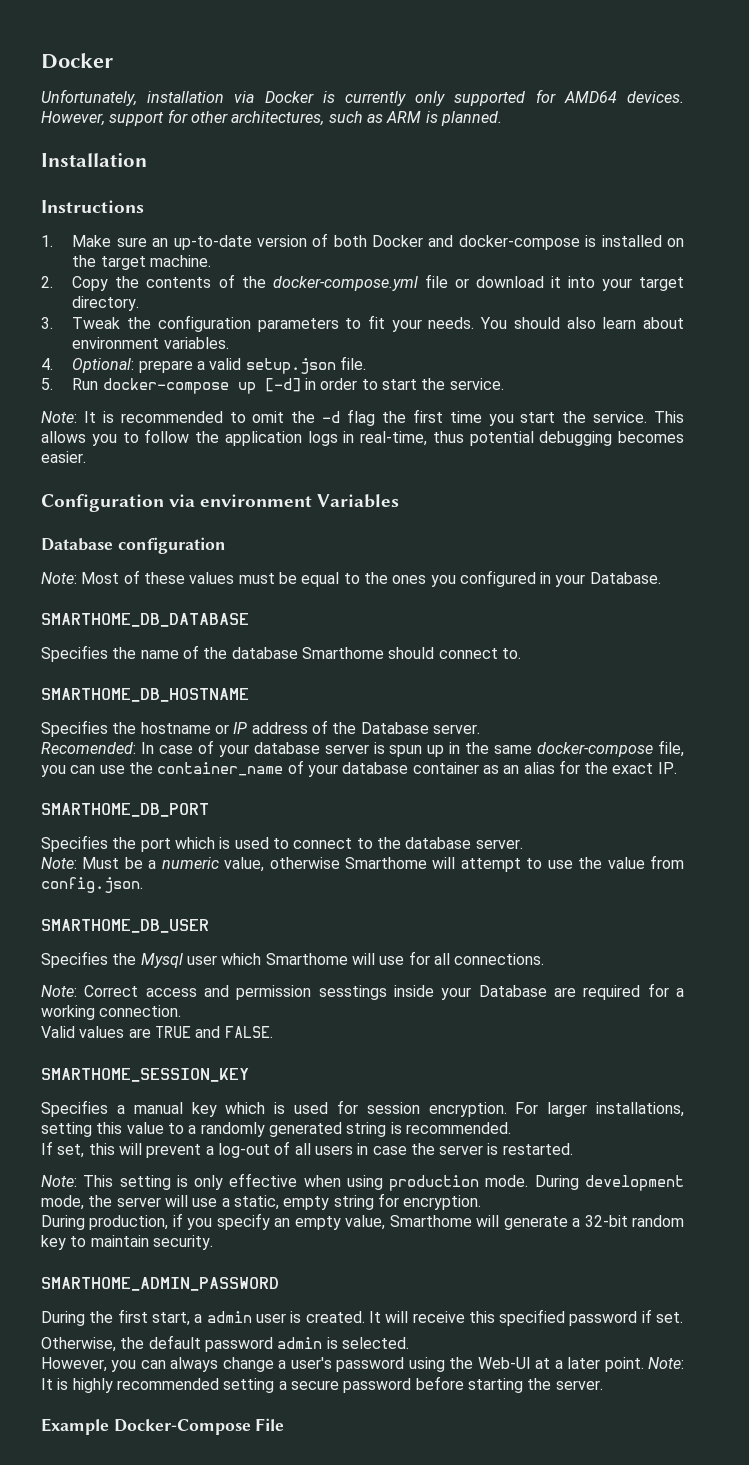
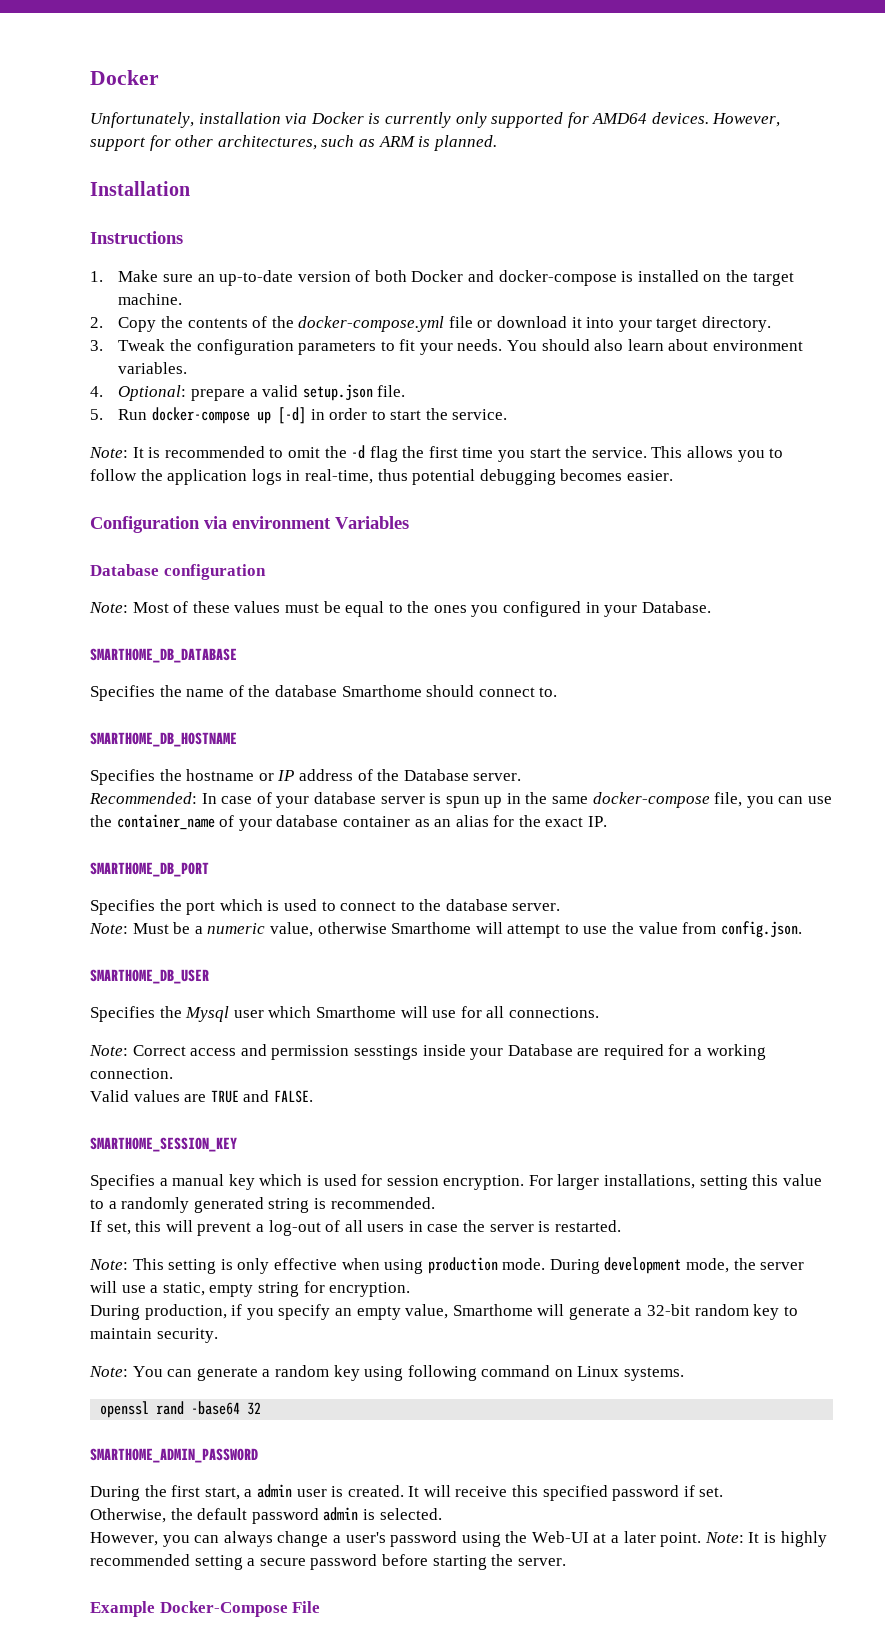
[41,742,136,754] Recomended: -> [89,792,197,804] Recommended:
(213, 1242) none -> [89,1365,685,1381] [100,1401,262,1418] // Note: You can generate a random key using following command on Linux systems. // openssl rand -base64 32

